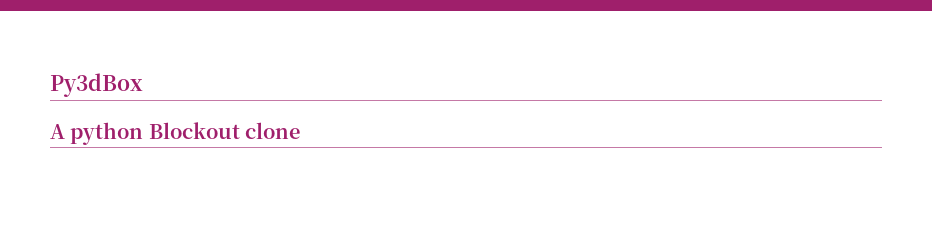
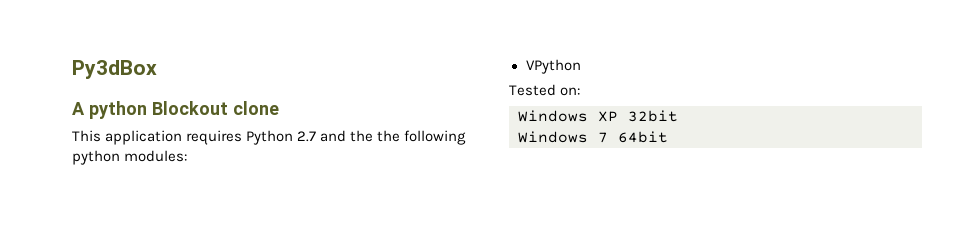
(301, 130) none -> [72,130,467,145] [72,150,188,165] [525,59,581,74] [509,84,581,96] [518,110,678,122] [518,131,668,143] // This application requires Python 2.7 and the the following python modules: // VPython // Tested on: // Windows XP 32bit // Windows 7 64bit

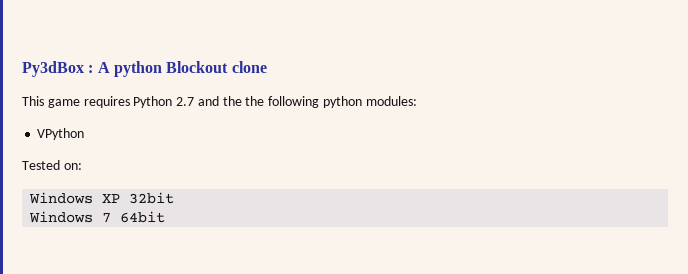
(157, 69) // -> [88,65,94,73] :
[105,130,183,145] application -> [47,99,80,108] game

